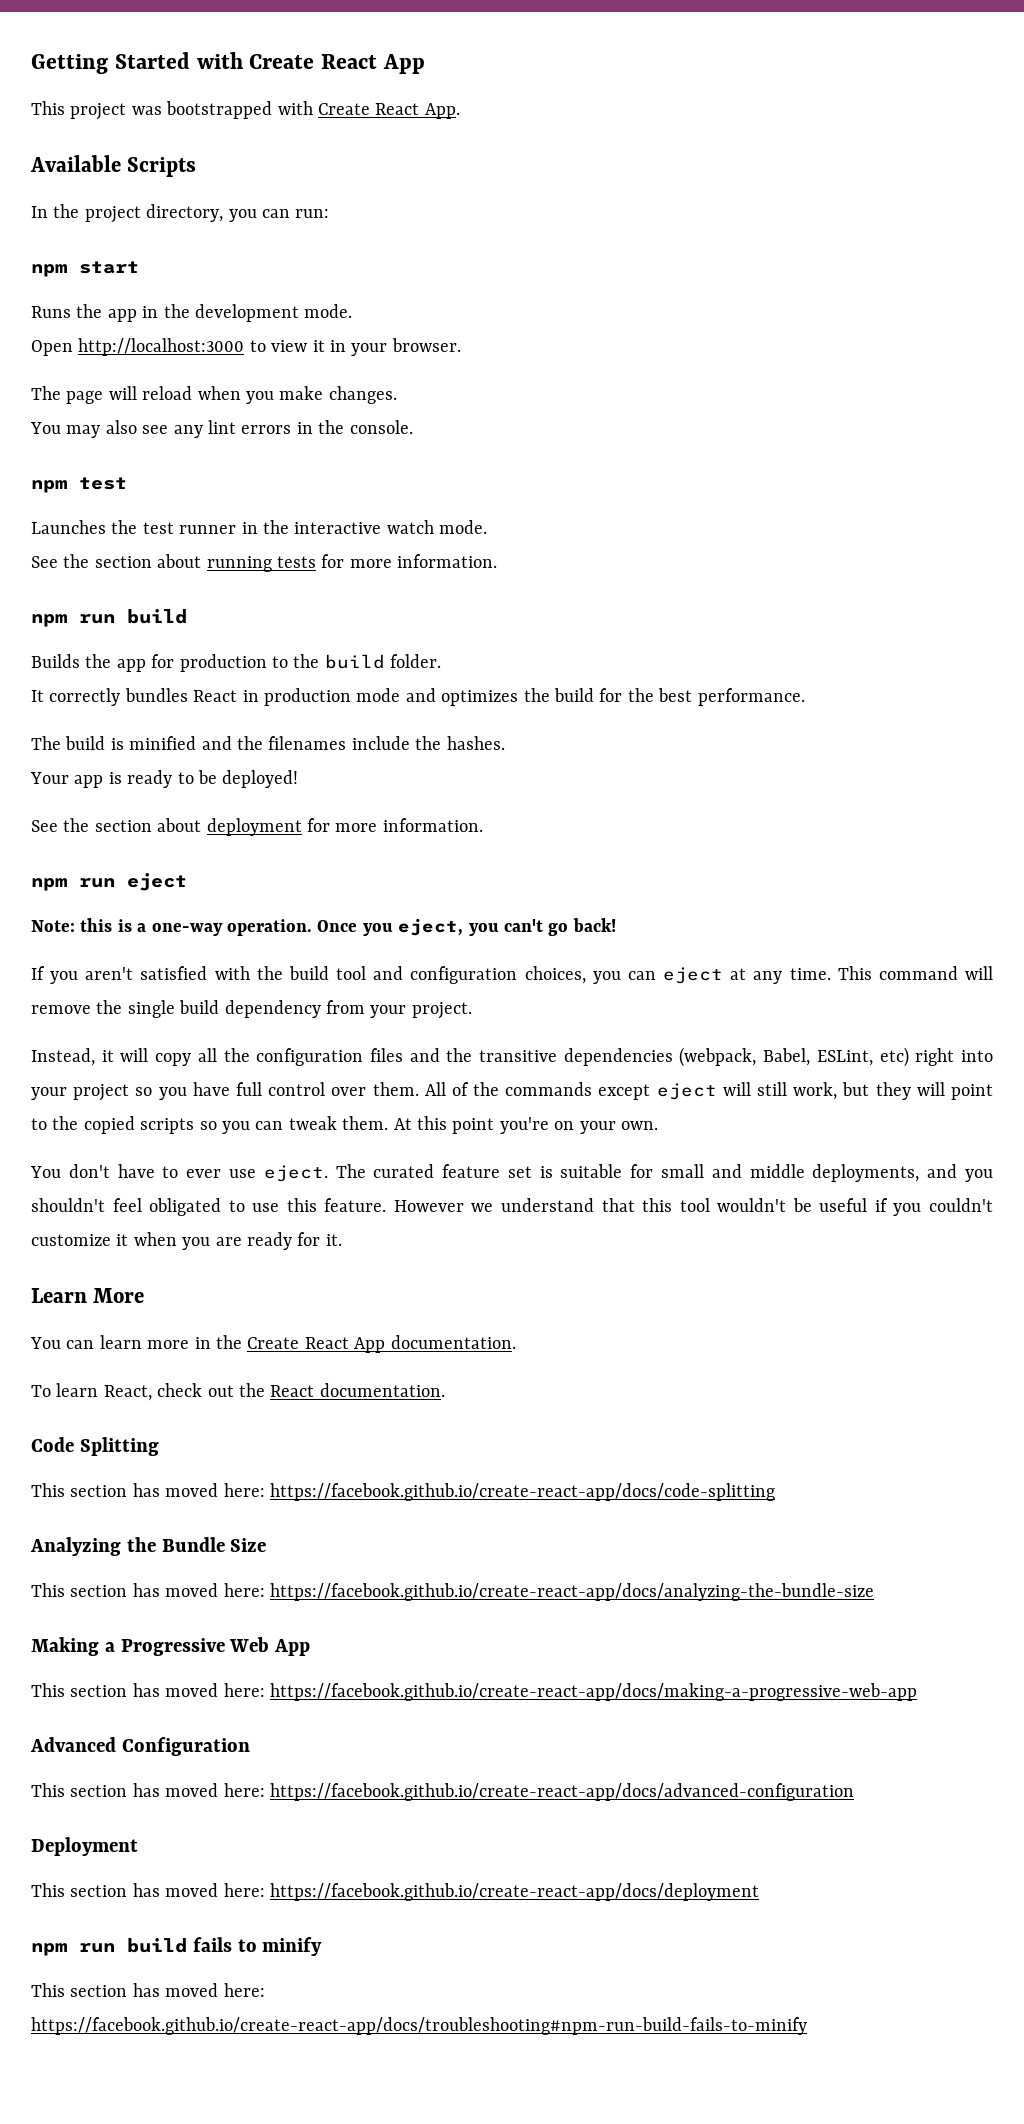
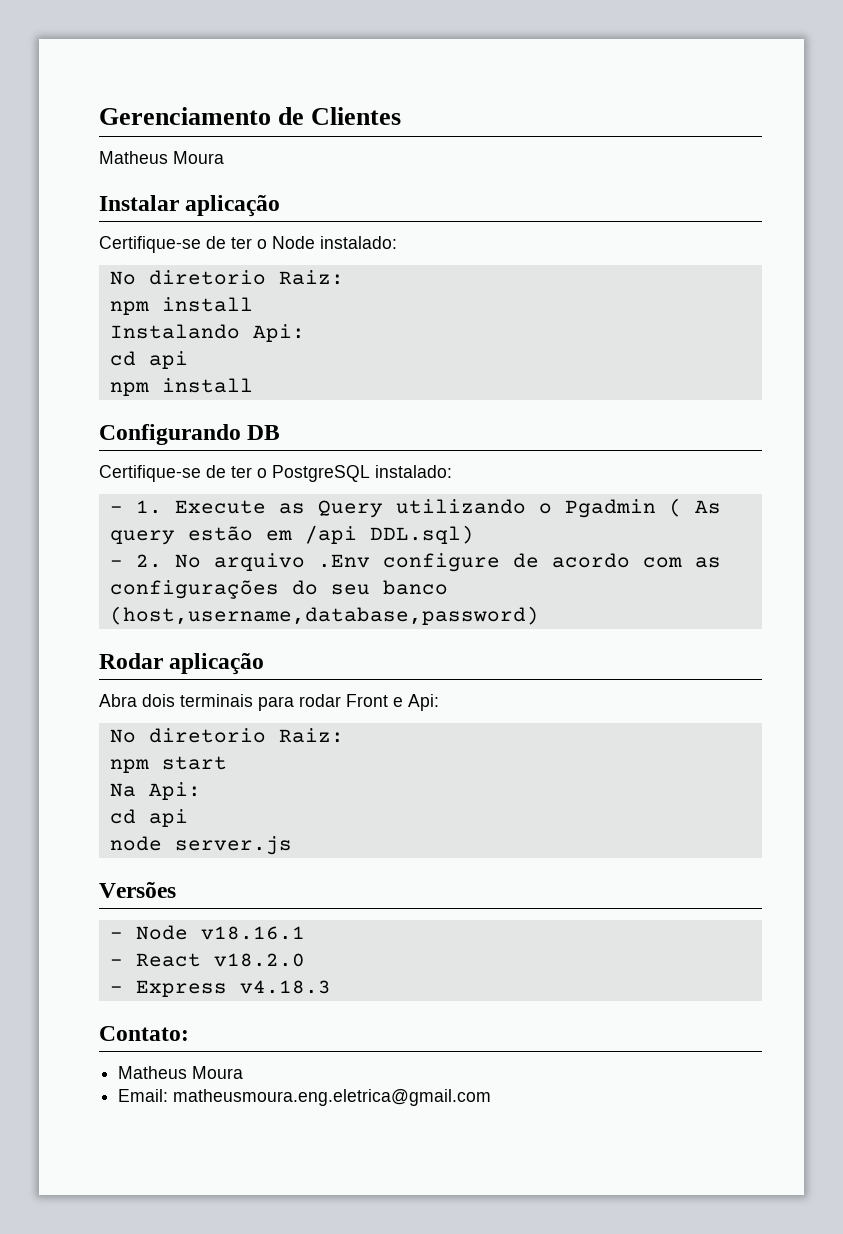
[31,52,425,74] [31,101,460,120] [30,155,197,177] [31,204,330,223] [31,261,139,277] [31,304,353,322] [31,338,461,356] [31,386,397,404] [30,420,413,438] [31,477,127,493] [31,520,488,534] [31,554,498,572] [31,609,187,627] [31,654,442,672] [31,688,805,706] [31,736,505,750] [30,770,299,788] [31,818,483,836] [31,873,187,891] [31,918,616,936] [31,966,993,984] [31,1000,472,1019] [31,1047,994,1067] [31,1082,993,1101] [31,1116,658,1134] [30,1164,993,1182] [31,1198,993,1216] [31,1232,342,1250] [31,1288,145,1303] [30,1335,516,1353] [31,1383,445,1401] [31,1437,159,1456] [31,1483,775,1501] [30,1537,267,1556] [31,1583,874,1601] [31,1637,311,1656] [31,1683,917,1701] [30,1737,250,1756] [31,1783,854,1801] [31,1837,138,1856] [31,1883,759,1901] [31,1937,323,1956] [31,1983,265,1997] [31,2017,807,2035] Getting Started with Create React App // This project was bootstrapped with Create React App. // Available Scripts // In the project directory, you can run: // npm start // Runs the app in the development mode. // Open http://localhost:3000 to view it in your browser. // The page will reload when you make changes. // You may also see any lint errors in the console. // npm test // Launches the test runner in the interactive watch mode. // See the section about running tests for more information. // npm run build // Builds the app for production to the build folder. // It correctly bundles React in production mode and optimizes the build for the best performance. // The build is minified and the filenames include the hashes. // Your app is ready to be deployed! // See the section about deployment for more information. // npm run eject // Note: this is a one-way operation. Once you eject, you can't go back! // If you aren't satisfied with the build tool and configuration choices, you can eject at any time. This command will remove the single build dependency from your project. // Instead, it will copy all the configuration files and the transitive dependencies (webpack, Babel, ESLint, etc) right into your project so you have full control over them. All of the commands except eject will still work, but they will point to the copied scripts so you can tweak them. At this point you're on your own. // You don't have to ever use eject. The curated feature set is suitable for small and middle deployments, and you shouldn't feel obligated to use this feature. However we understand that this tool wouldn't be useful if you couldn't customize it when you are ready for it. // Learn More // You can learn more in the Create React App documentation. // To learn React, check out the React documentation. // Code Splitting // This section has moved here: https://facebook.github.io/create-react-app/docs/code-splitting // Analyzing the Bundle Size // This section has moved here: https://facebook.github.io/create-react-app/docs/analyzing-the-bundle-size // Making a Progressive Web App // This section has moved here: https://facebook.github.io/create-react-app/docs/making-a-progressive-web-app // Advanced Configuration // This section has moved here: https://facebook.github.io/create-react-app/docs/advanced-configuration // Deployment // This section has moved here: https://facebook.github.io/create-react-app/docs/deployment // npm run build fails to minify // This section has moved here: https://facebook.github.io/create-react-app/docs/troubleshooting#npm-run-build-fails-to-minify -> [99,107,402,125] [99,151,224,164] [99,195,281,217] [99,236,397,253] [109,270,344,285] [109,297,253,315] [109,324,305,342] [109,351,188,369] [109,378,253,396] [99,424,281,445] [99,465,452,482] [109,498,721,518] [109,525,474,545] [109,553,721,572] [109,580,448,599] [109,606,539,625] [99,653,265,675] [99,694,439,711] [109,728,344,743] [109,756,227,773] [109,782,201,800] [109,809,188,827] [109,836,292,855] [99,882,176,898] [109,925,305,940] [109,953,305,967] [109,980,331,997] [99,1026,189,1041] [118,1066,244,1079] [118,1089,492,1106] Gerenciamento de Clientes // Matheus Moura // Instalar aplicação // Certifique-se de ter o Node instalado: // No diretorio Raiz: // npm install // Instalando Api: // cd api // npm install // Configurando DB // Certifique-se de ter o PostgreSQL instalado: // - 1. Execute as Query utilizando o Pgadmin ( As query estão em /api DDL.sql) // - 2. No arquivo .Env configure de acordo com as configurações do seu banco (host,username,database,password) // Rodar aplicação // Abra dois terminais para rodar Front e Api: // No diretorio Raiz: // npm start // Na Api: // cd api // node server.js // Versões // - Node v18.16.1 // - React v18.2.0 // - Express v4.18.3 // Contato: // Matheus Moura // Email: matheusmoura.eng.eletrica@gmail.com

